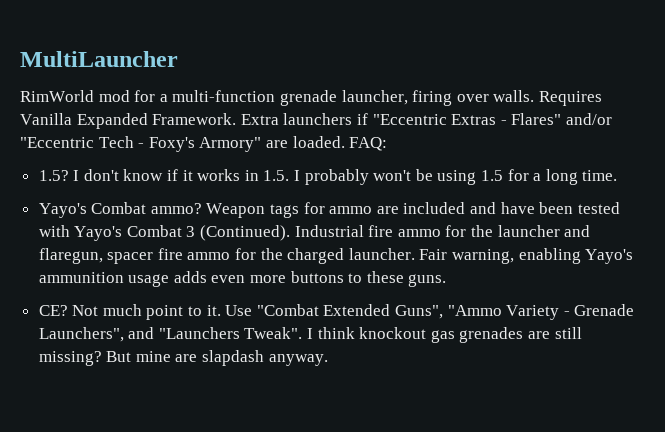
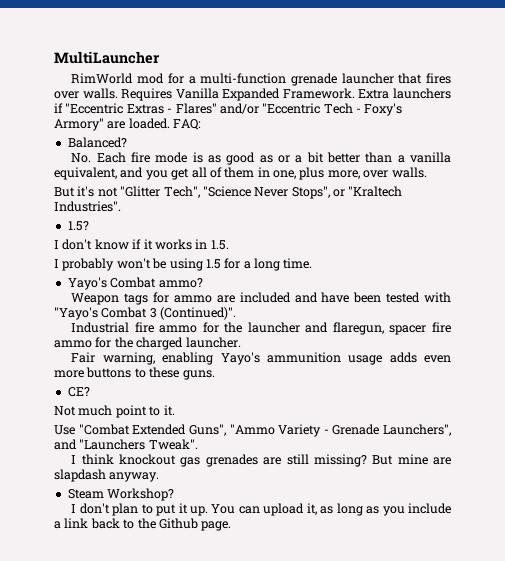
[341,90,453,106] launcher, firing -> [341,73,451,84] launcher that fires
(388, 144) none -> [67,137,127,148] [71,152,452,165] [54,167,427,180] [54,186,403,199] [54,201,121,212] // Balanced? // No. Each fire mode is as good as or a bit better than a vanilla equivalent, and you get all of them in one, plus more, over walls. // But it's not "Glitter Tech", "Science Never Stops", or "Kraltech Industries".
(69, 175) none -> (89, 226) //
(290, 175) none -> (229, 245) //
(202, 208) none -> (203, 283) //
[74,226,123,241] Yayo's -> [54,307,98,320] "Yayo's
[200,225,291,241] (Continued). -> [160,307,237,320] (Continued)". //
(415, 254) none -> (241, 342) //
(68, 310) none -> (90, 392) //
(221, 310) none -> (175, 410) //
(303, 333) none -> (198, 444) //
(328, 360) none -> [67,488,175,501] [71,503,451,516] [54,518,232,531] // Steam Workshop? // I don't plan to put it up. You can upload it, as long as you include a link back to the Github page.

